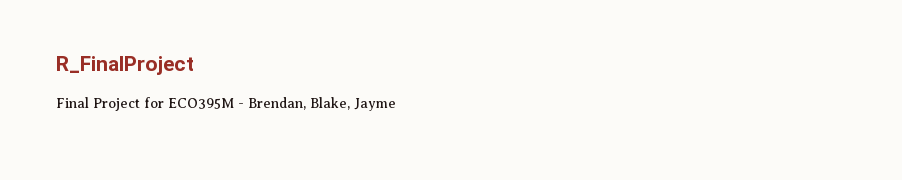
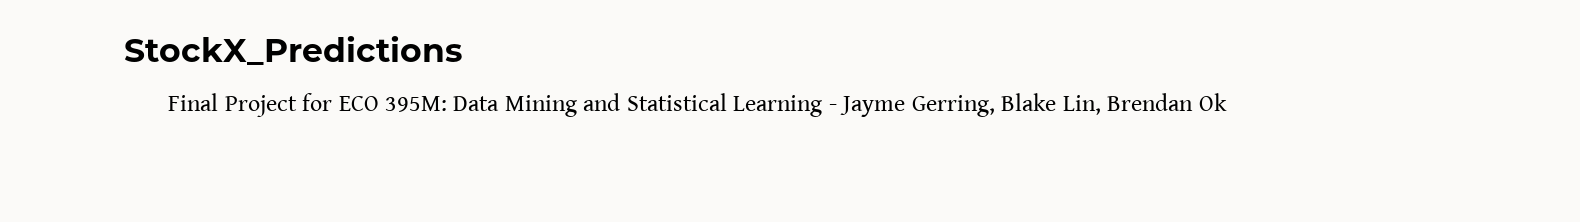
[56,56,194,75] R_FinalProject -> [124,36,463,65] StockX_Predictions
[168,97,396,111] ECO395M - Brendan, Blake, Jayme -> [338,93,1227,117] ECO 395M: Data Mining and Statistical Learning - Jayme Gerring, Blake Lin, Brendan Ok

